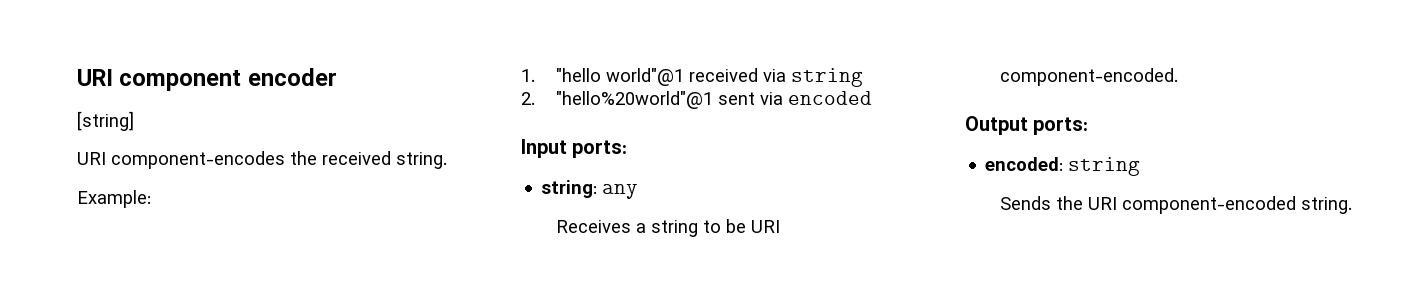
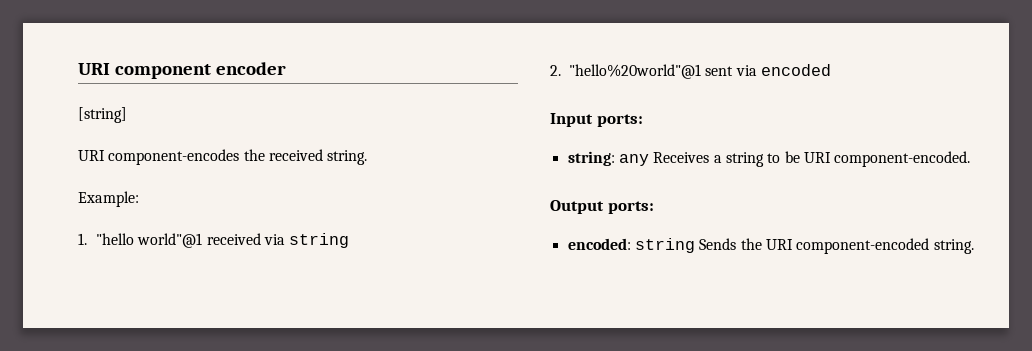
(639, 191) // -> (649, 160) none
(1141, 166) // -> (695, 245) none

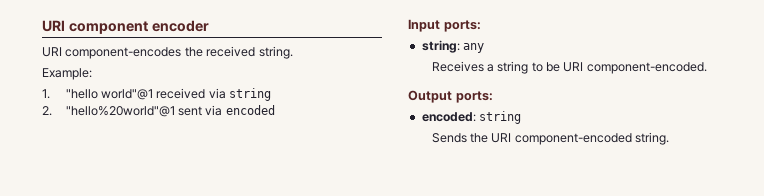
[78,107,127,123] // [string] -> (209, 26) none
(649, 160) none -> (485, 48) //
(695, 245) none -> (522, 117) //

